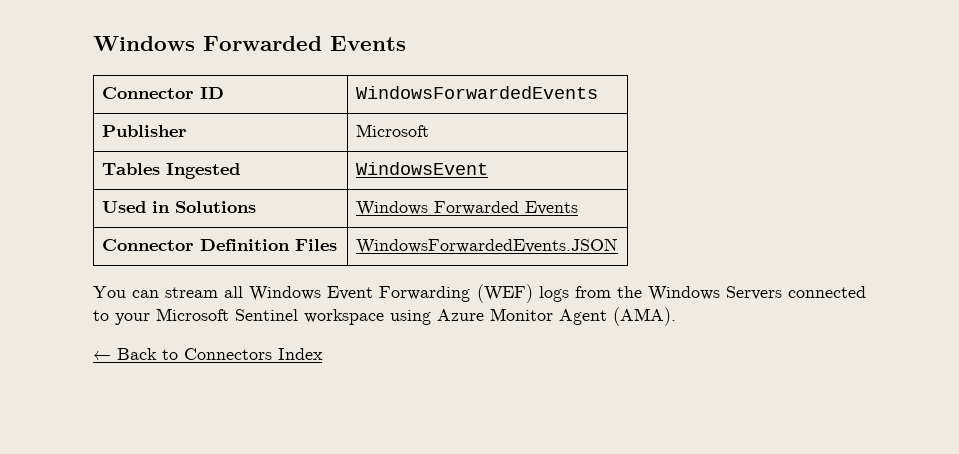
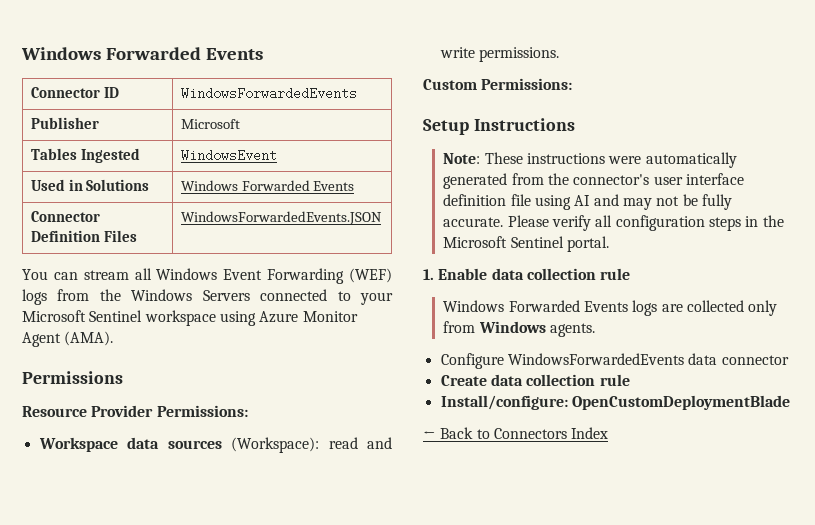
(676, 316) none -> [22,371,123,384] [22,405,248,417] [38,437,392,453] [439,47,559,62] [423,78,573,90] [423,118,575,135] [443,152,737,168] [443,173,745,189] [443,194,733,210] [443,215,784,231] [443,236,610,252] [423,268,631,280] [443,300,778,316] [443,321,596,337] [440,353,789,369] [440,374,630,386] [440,395,790,410] // Permissions // Resource Provider Permissions: // Workspace data sources (Workspace): read and write permissions. // Custom Permissions: // Setup Instructions // Note: These instructions were automatically generated from the connector's user interface definition file using AI and may not be fully accurate. Please verify all configuration steps in the Microsoft Sentinel portal. // 1. Enable data collection rule // Windows Forwarded Events logs are collected only from Windows agents. // Configure WindowsForwardedEvents data connector // Create data collection rule // Install/configure: OpenCustomDeploymentBlade

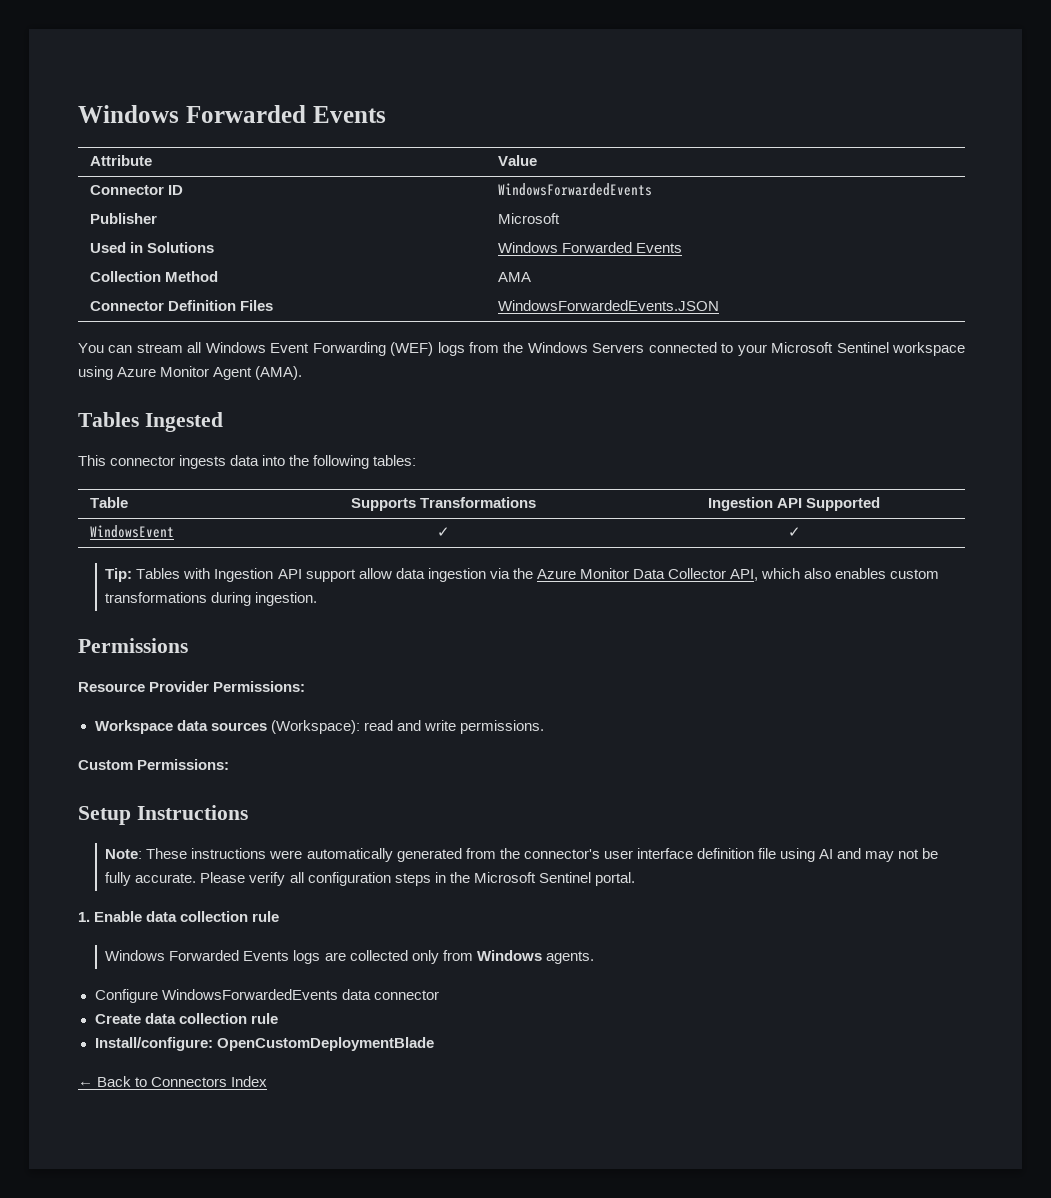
[21,47,263,60] Windows Forwarded Events -> [78,105,386,123] [89,155,152,166] [497,155,537,166] Windows Forwarded Events // Attribute | Value
[30,148,140,163] [180,149,277,162] // Tables Ingested | WindowsEvent -> (560, 218) none
(355, 186) none -> [89,271,218,282] [497,272,531,282] // Collection Method | AMA
(114, 338) none -> [78,412,223,432] [78,455,417,469] [89,497,128,508] [350,497,537,511] [707,497,881,511] [89,525,174,538] [437,527,451,537] [787,527,801,537] [105,568,940,582] [105,592,318,606] // Tables Ingested // This connector ingests data into the following tables: // Table | Supports Transformations | Ingestion API Supported // WindowsEvent | ✓ | ✓ // Tip: Tables with Ingestion API support allow data ingestion via the Azure Monitor Data Collector API, which also enables custom transformations during ingestion.

